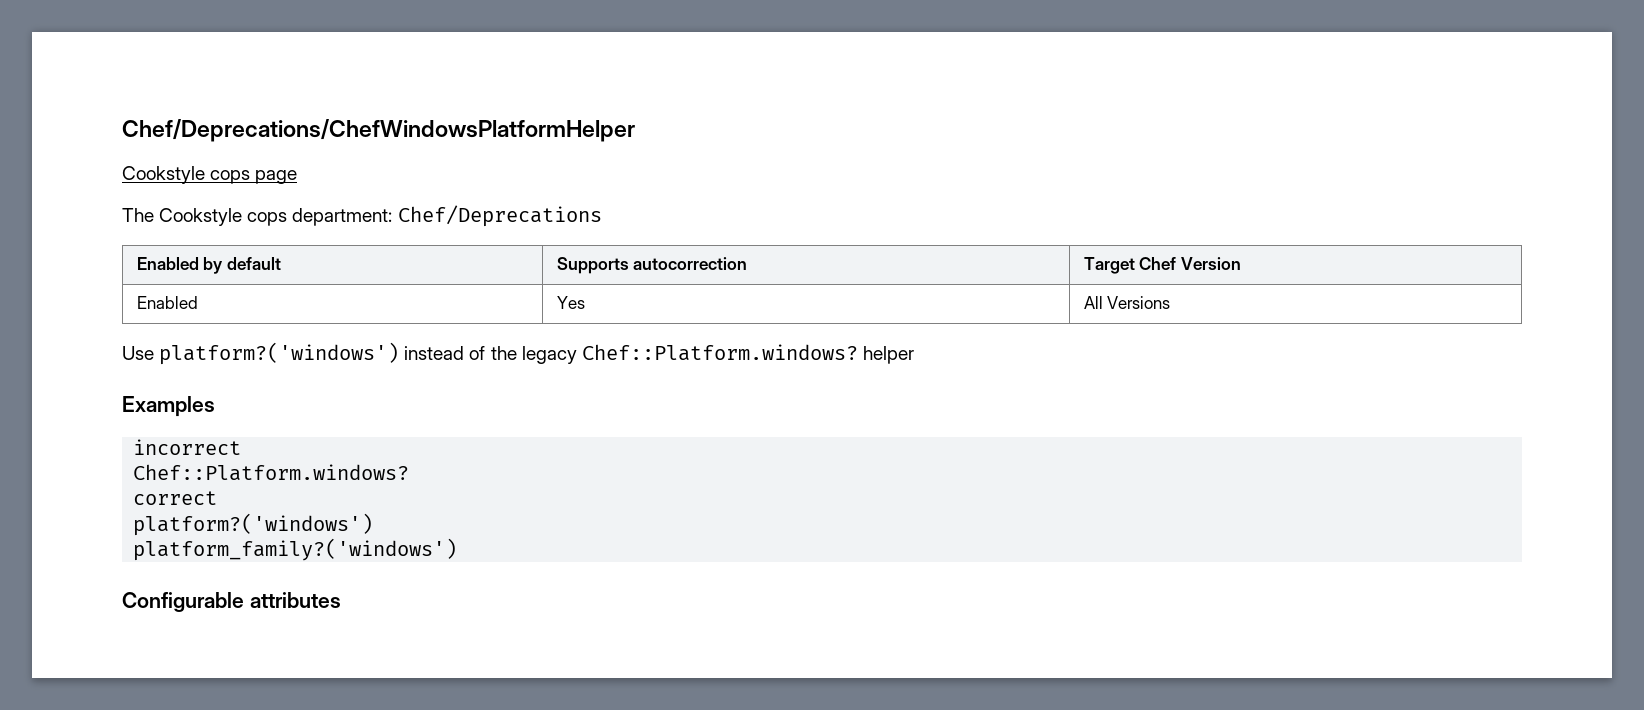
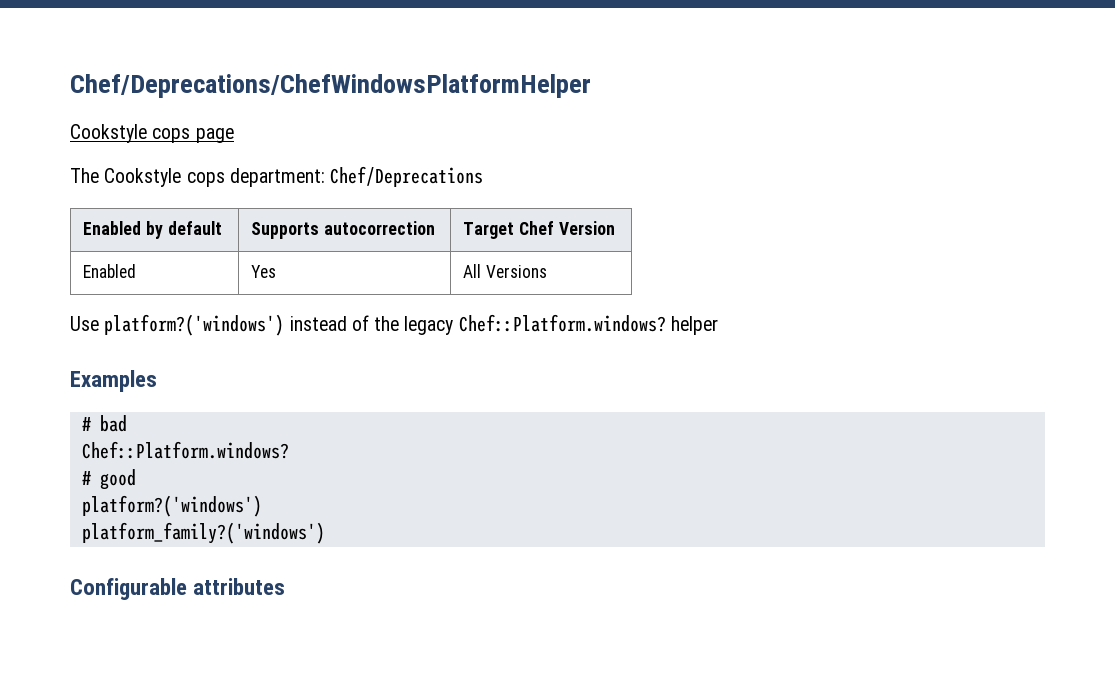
[133,439,242,455] incorrect -> [81,415,127,432] # bad
[133,491,218,505] correct -> [81,469,136,490] # good

